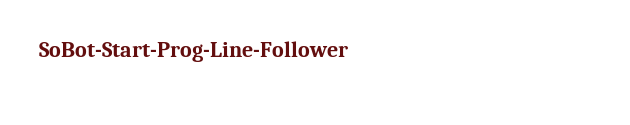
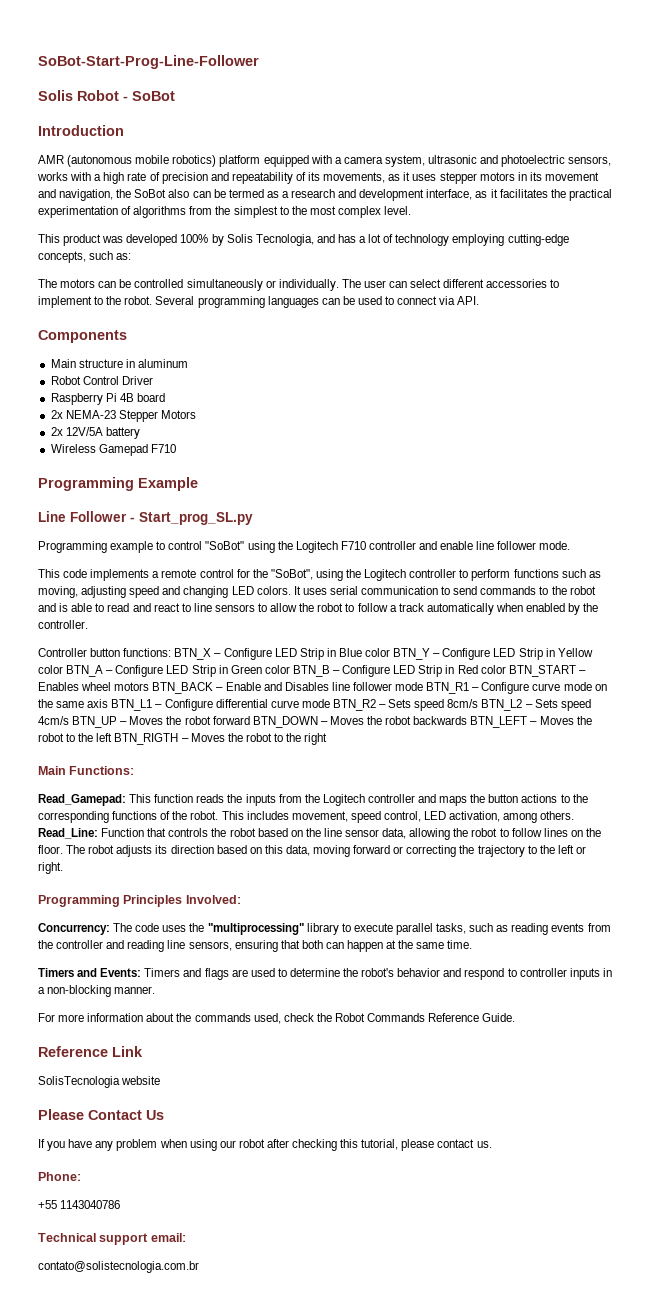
(348, 51) none -> [38,90,175,101] [38,125,124,136] [38,155,612,167] [37,172,599,184] [38,189,612,201] [38,206,412,218] [38,234,569,246] [38,251,132,263] [38,279,560,291] [38,296,480,308] [38,330,127,343] [50,359,188,368] [50,376,153,385] [50,393,165,405] [50,410,196,422] [50,427,140,439] [50,444,176,456] [38,477,198,491] [38,511,253,525] [38,541,571,553] [38,569,601,581] [38,586,596,598] [38,603,599,615] [38,620,88,629] [38,648,593,660] [38,665,586,677] [38,682,607,694] [38,699,591,711] [38,716,592,728] [38,733,328,745] [38,766,135,775] [38,794,588,806] [38,811,575,823] [38,828,601,840] [38,845,586,857] [38,862,63,874] [38,895,241,907] [38,923,611,935] [38,940,473,952] [38,968,612,980] [38,985,156,997] [38,1013,516,1024] [38,1046,143,1057] [38,1076,161,1088] [38,1109,164,1120] [38,1139,492,1151] [38,1172,81,1181] [38,1200,121,1209] [38,1233,186,1245] [38,1261,199,1273] // Solis Robot - SoBot // Introduction // AMR (autonomous mobile robotics) platform equipped with a camera system, ultrasonic and photoelectric sensors, works with a high rate of precision and repeatability of its movements, as it uses stepper motors in its movement and navigation, the SoBot also can be termed as a research and development interface, as it facilitates the practical experimentation of algorithms from the simplest to the most complex level. // This product was developed 100% by Solis Tecnologia, and has a lot of technology employing cutting-edge concepts, such as: // The motors can be controlled simultaneously or individually. The user can select different accessories to implement to the robot. Several programming languages can be used to connect via API. // Components // Main structure in aluminum // Robot Control Driver // Raspberry Pi 4B board // 2x NEMA-23 Stepper Motors // 2x 12V/5A battery // Wireless Gamepad F710 // Programming Example // Line Follower - Start_prog_SL.py // Programming example to control "SoBot" using the Logitech F710 controller and enable line follower mode. // This code implements a remote control for the "SoBot", using the Logitech controller to perform functions such as moving, adjusting speed and changing LED colors. It uses serial communication to send commands to the robot and is able to read and react to line sensors to allow the robot to follow a track automatically when enabled by the controller. // Controller button functions: BTN_X – Configure LED Strip in Blue color BTN_Y – Configure LED Strip in Yellow color BTN_A – Configure LED Strip in Green color BTN_B – Configure LED Strip in Red color BTN_START – Enables wheel motors BTN_BACK – Enable and Disables line follower mode BTN_R1 – Configure curve mode on the same axis BTN_L1 – Configure differential curve mode BTN_R2 – Sets speed 8cm/s BTN_L2 – Sets speed 4cm/s BTN_UP – Moves the robot forward BTN_DOWN – Moves the robot backwards BTN_LEFT – Moves the robot to the left BTN_RIGTH – Moves the robot to the right // Main Functions: // Read_Gamepad: This function reads the inputs from the Logitech controller and maps the button actions to the corresponding functions of the robot. This includes movement, speed control, LED activation, among others. Read_Line: Function that controls the robot based on the line sensor data, allowing the robot to follow lines on the floor. The robot adjusts its direction based on this data, moving forward or correcting the trajectory to the left or right. // Programming Principles Involved: // Concurrency: The code uses the "multiprocessing" library to execute parallel tasks, such as reading events from the controller and reading line sensors, ensuring that both can happen at the same time. // Timers and Events: Timers and flags are used to determine the robot's behavior and respond to controller inputs in a non-blocking manner. // For more information about the commands used, check the Robot Commands Reference Guide. // Reference Link // SolisTecnologia website // Please Contact Us // If you have any problem when using our robot after checking this tutorial, please contact us. // Phone: // +55 1143040786 // Technical support email: // contato@solistecnologia.com.br

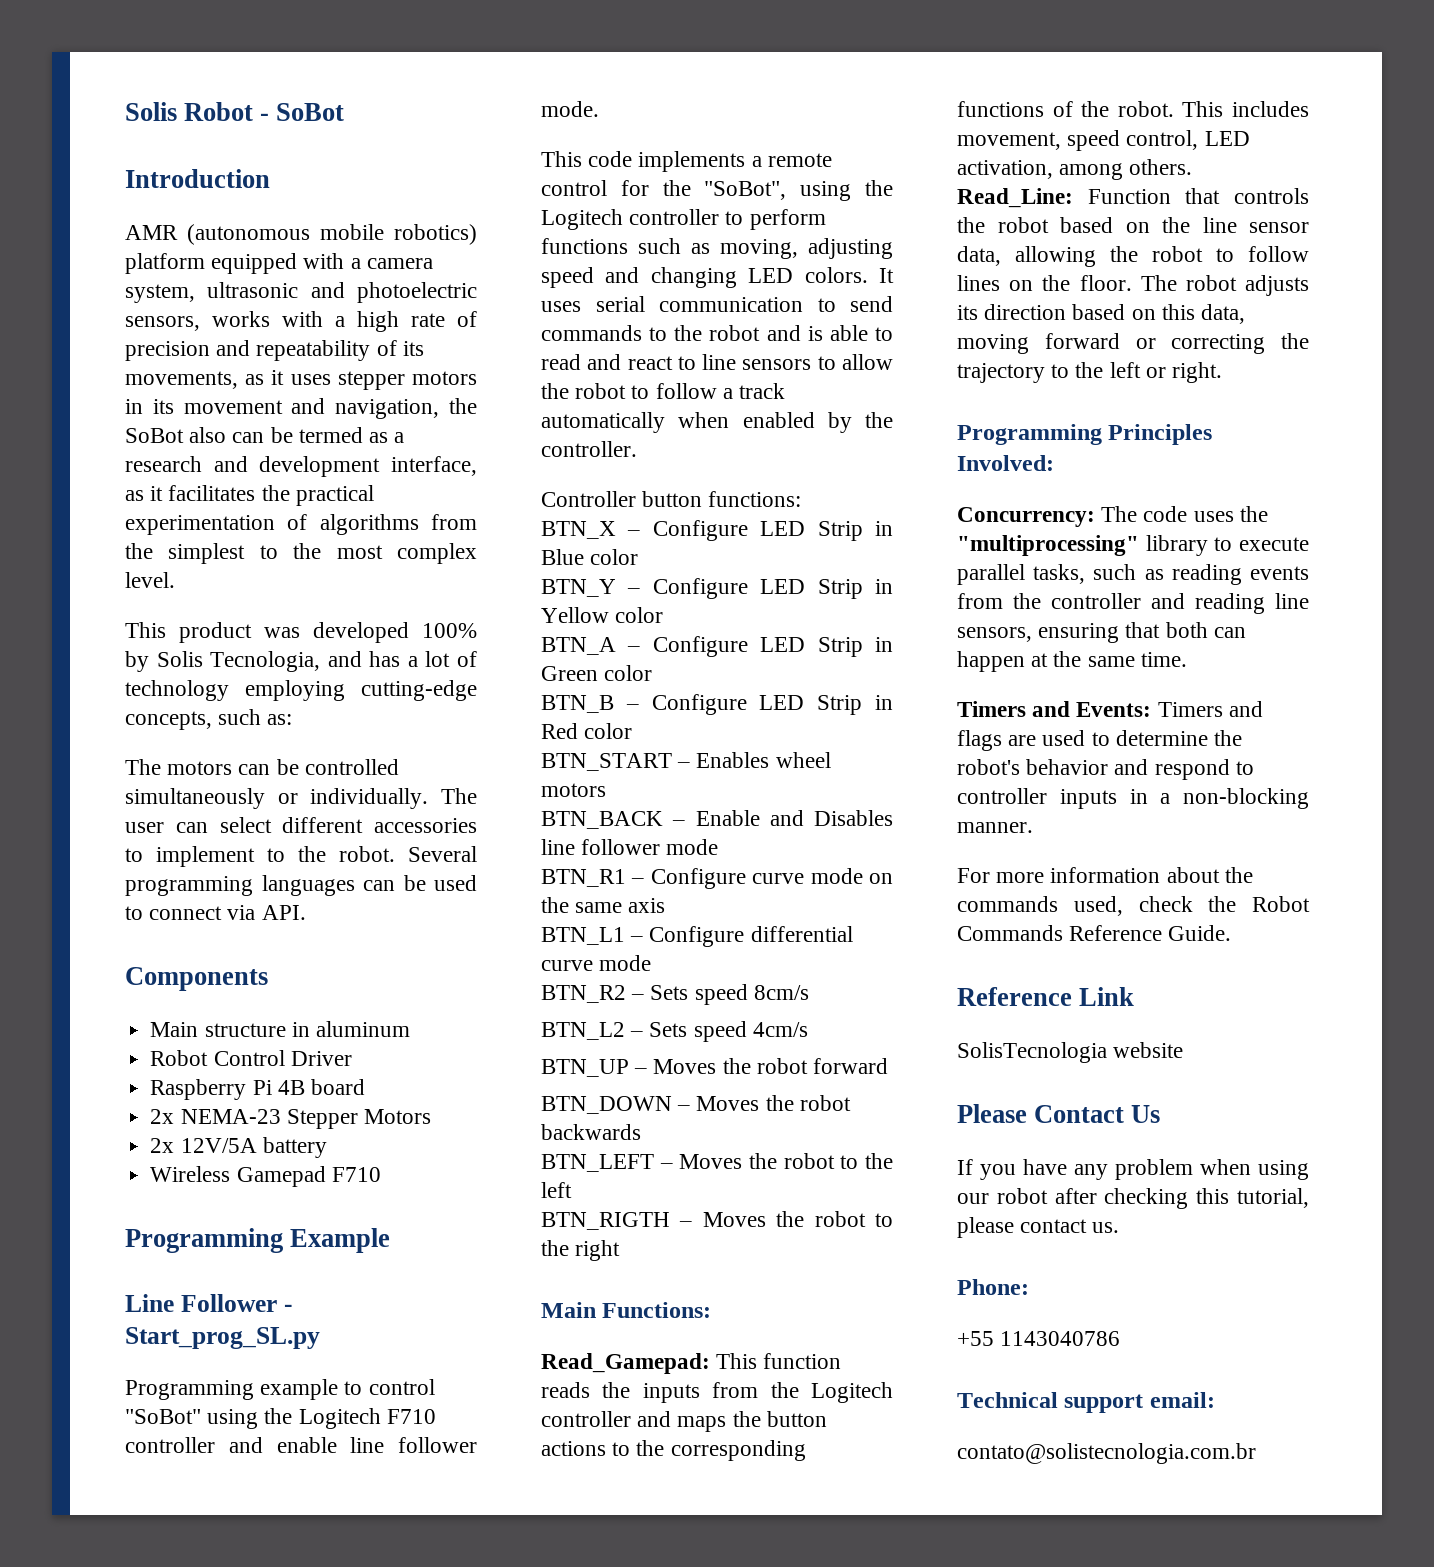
[38,55,259,69] SoBot-Start-Prog-Line-Follower // -> (125, 111) none
(172, 652) none -> (802, 499) //
(391, 652) none -> (639, 557) //
(63, 669) none -> (664, 615) //
(290, 669) none -> (653, 673) //
(506, 669) none -> (633, 731) //
(150, 686) none -> (606, 790) //
(424, 686) none -> (719, 847) //
(109, 703) none -> (666, 905) //
(330, 703) none -> (652, 963) //
(479, 703) none -> (809, 992) //
(69, 720) none -> (808, 1029) //
(250, 720) none -> (889, 1066) //
(468, 720) none -> (641, 1132) //
(113, 737) none -> (572, 1190) //

